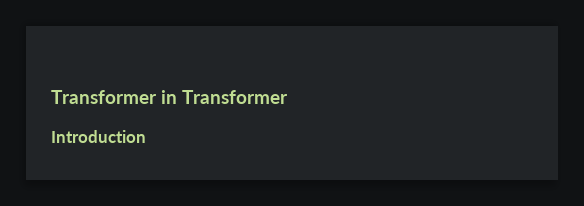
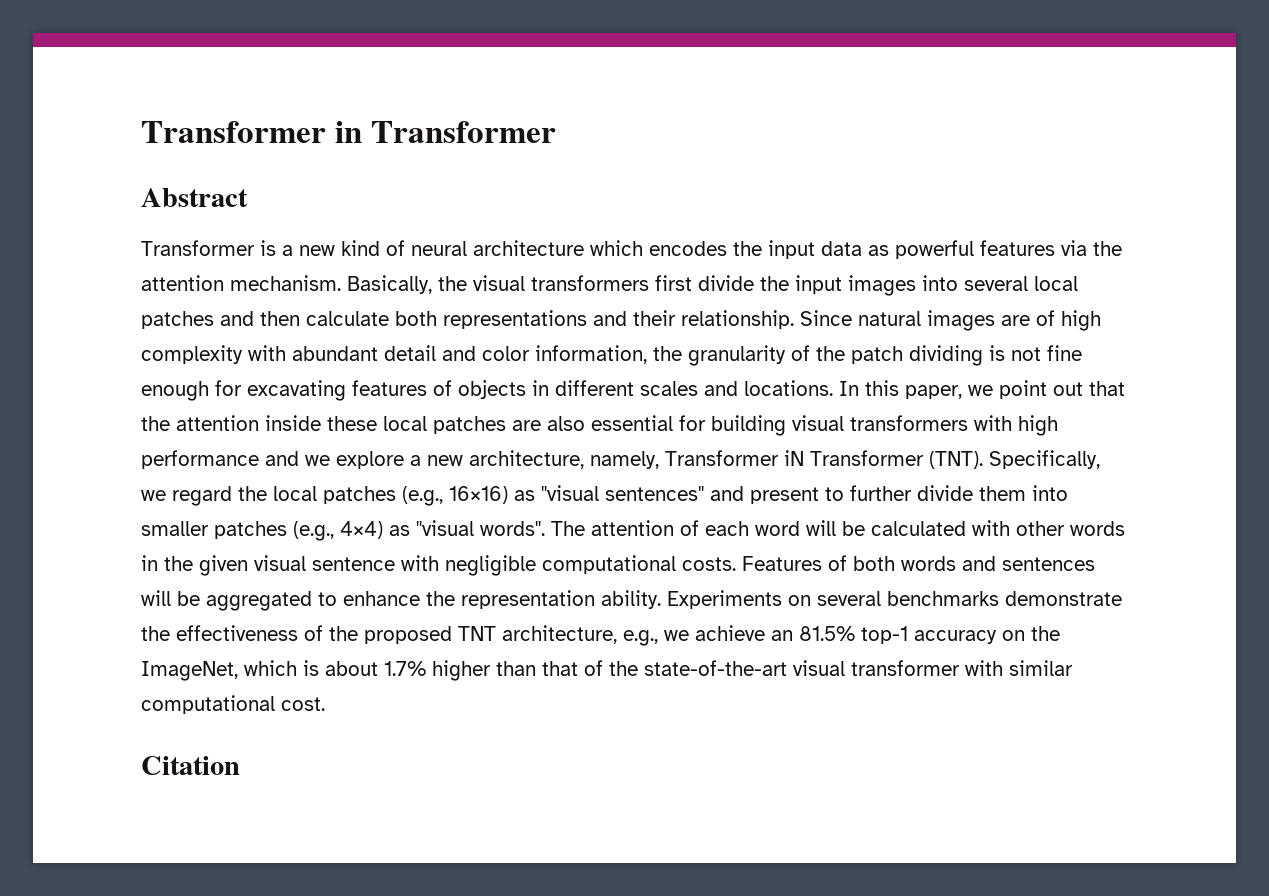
[51,130,146,143] Introduction -> [141,188,248,207] [141,240,1122,259] [141,275,1078,296] [141,310,1101,331] [141,345,1082,366] [141,380,1125,401] [141,415,1058,436] [141,450,1100,469] [141,485,1068,506] [141,520,1125,541] [141,555,1095,576] [141,590,1122,611] [141,625,1060,646] [141,660,1073,681] [141,695,325,714] [141,756,240,775] Abstract // Transformer is a new kind of neural architecture which encodes the input data as powerful features via the attention mechanism. Basically, the visual transformers first divide the input images into several local patches and then calculate both representations and their relationship. Since natural images are of high complexity with abundant detail and color information, the granularity of the patch dividing is not fine enough for excavating features of objects in different scales and locations. In this paper, we point out that the attention inside these local patches are also essential for building visual transformers with high performance and we explore a new architecture, namely, Transformer iN Transformer (TNT). Specifically, we regard the local patches (e.g., 16×16) as "visual sentences" and present to further divide them into smaller patches (e.g., 4×4) as "visual words". The attention of each word will be calculated with other words in the given visual sentence with negligible computational costs. Features of both words and sentences will be aggregated to enhance the representation ability. Experiments on several benchmarks demonstrate the effectiveness of the proposed TNT architecture, e.g., we achieve an 81.5% top-1 accuracy on the ImageNet, which is about 1.7% higher than that of the state-of-the-art visual transformer with similar computational cost. // Citation

